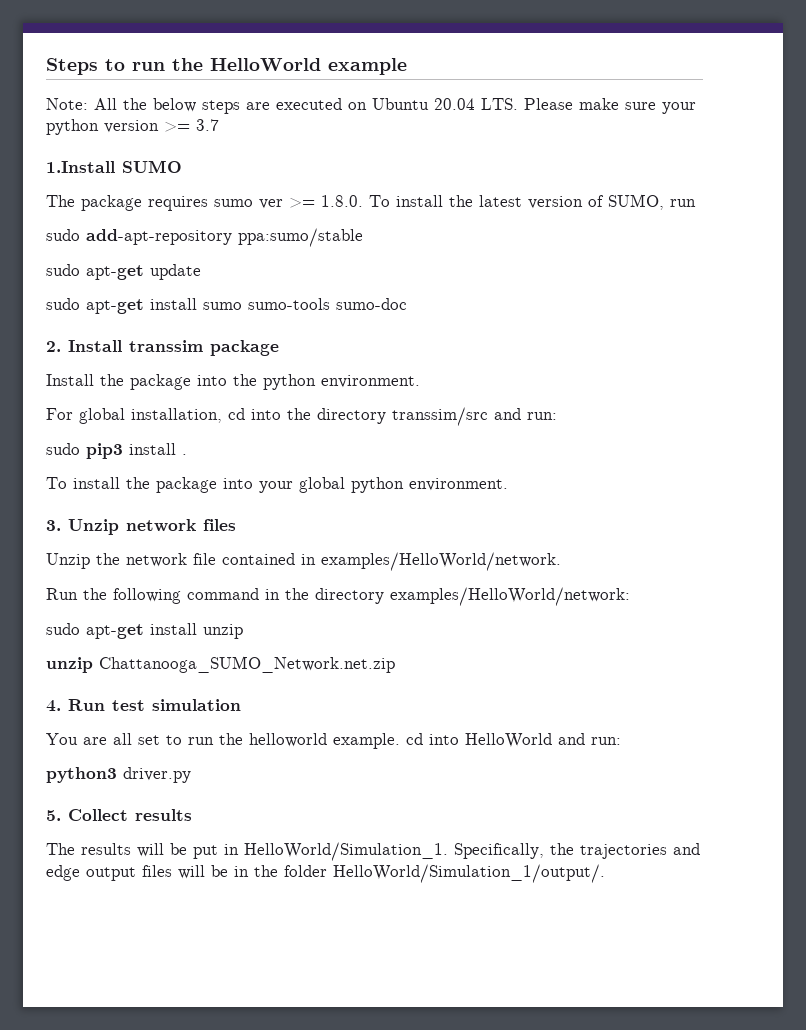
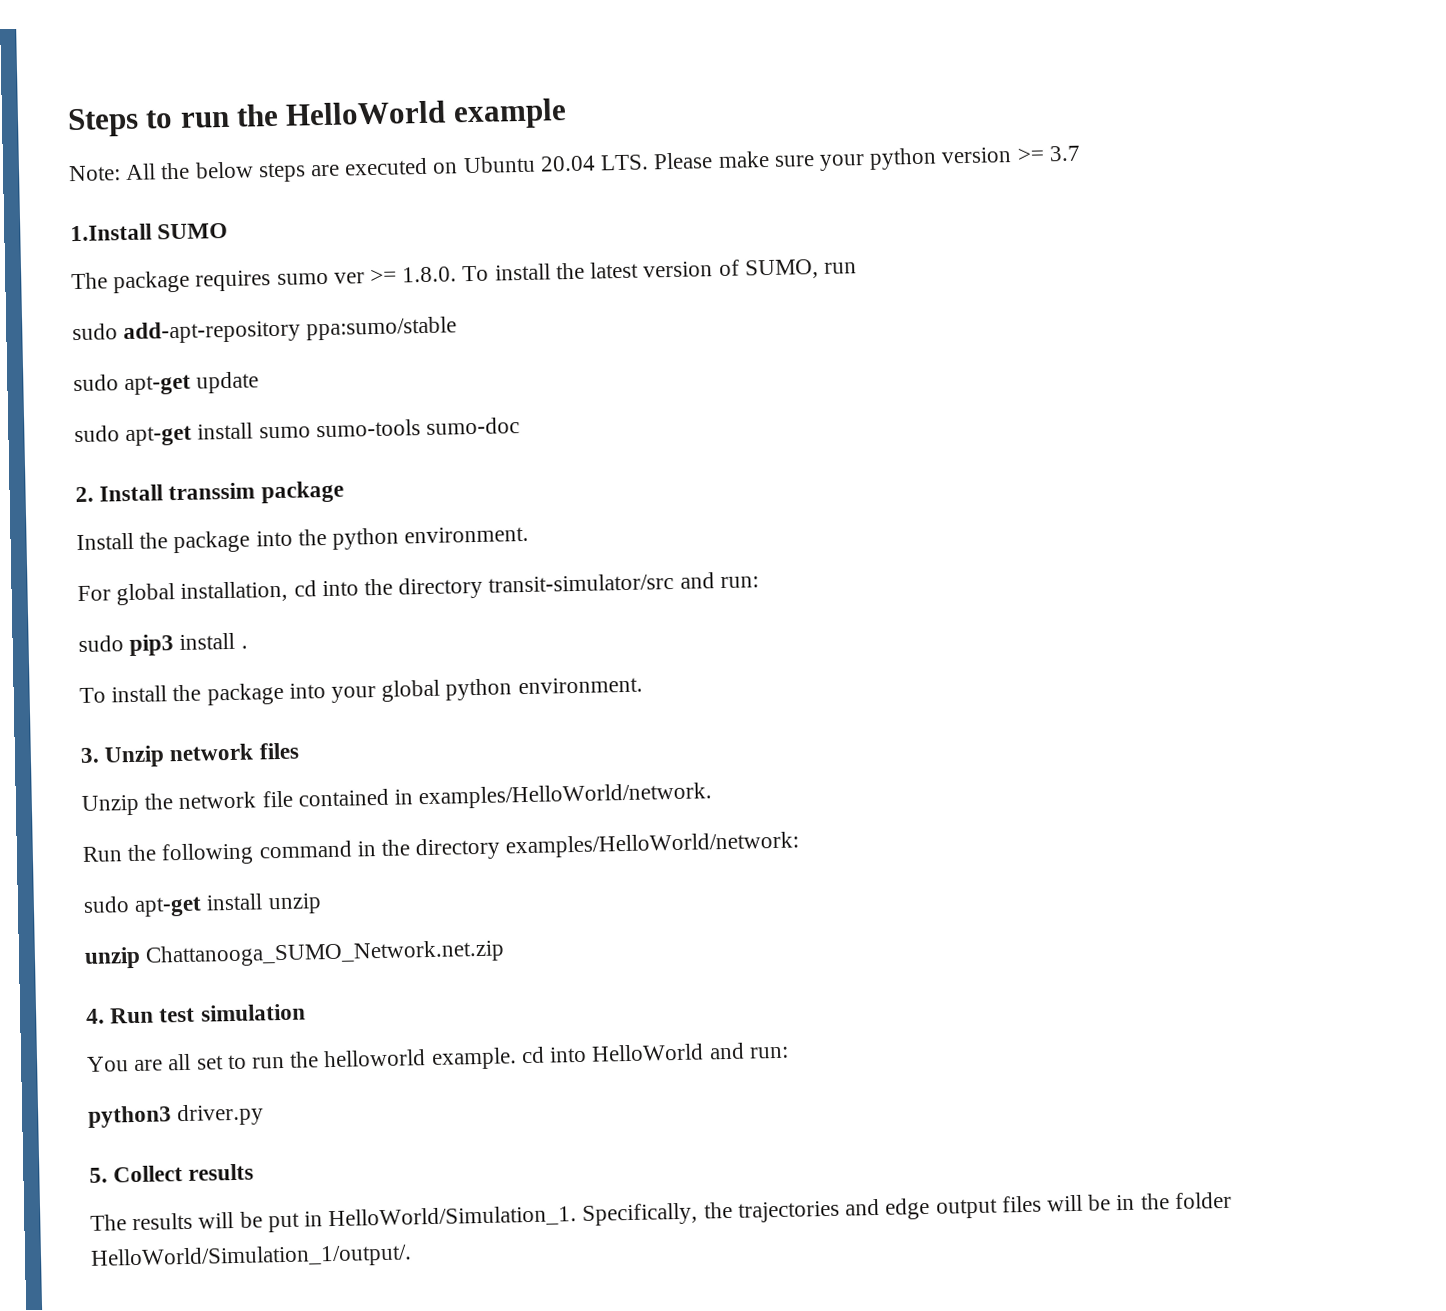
[392,407,488,426] transsim/src -> [488,572,675,593] transit-simulator/src

